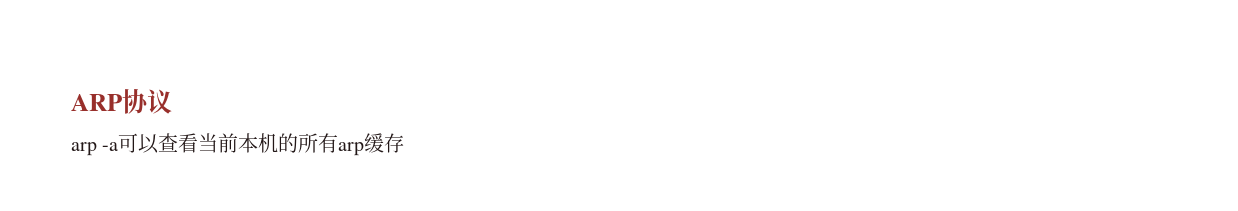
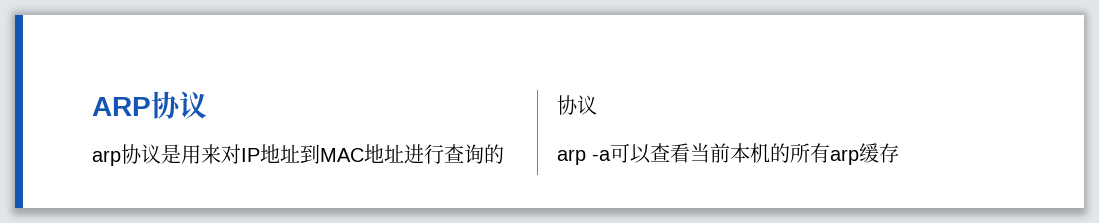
(172, 101) none -> [92,144,504,166] [557,95,597,115] // arp协议是用来对IP地址到MAC地址进行查询的协议

